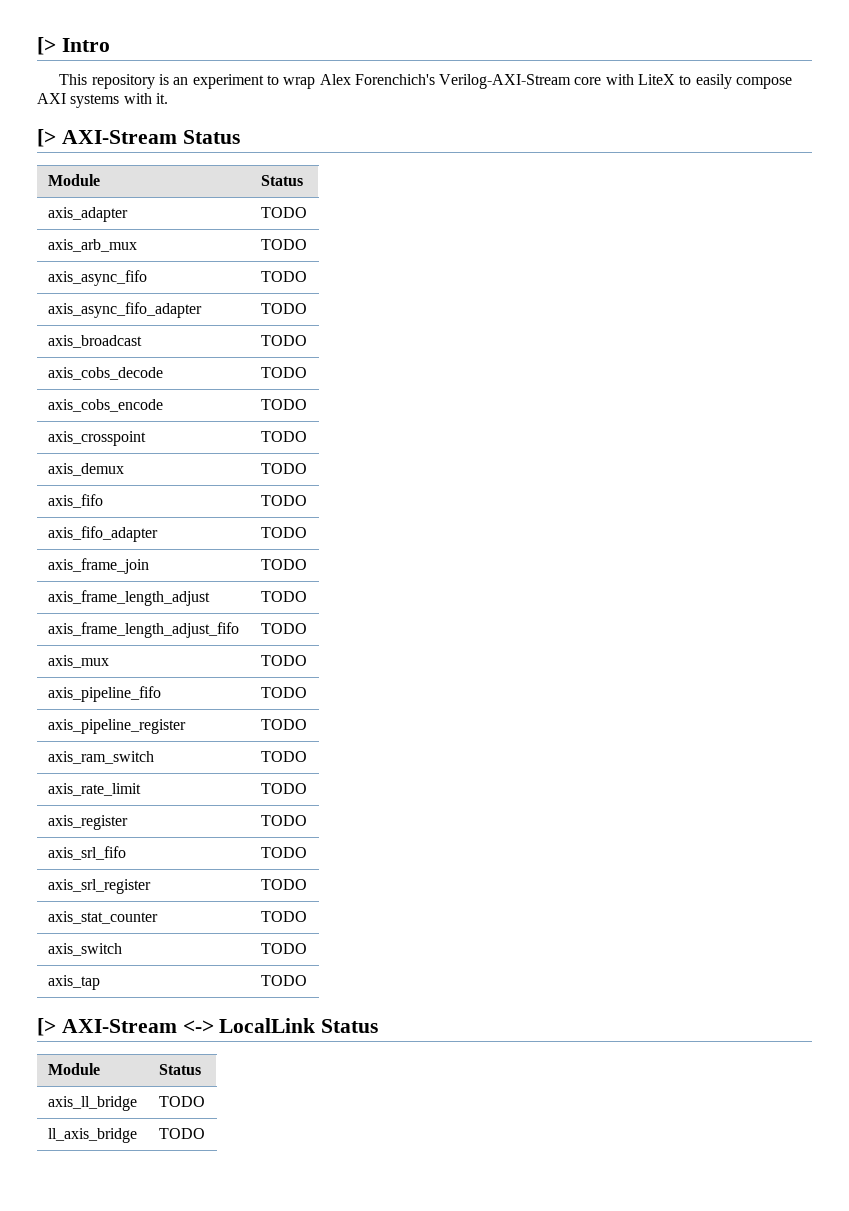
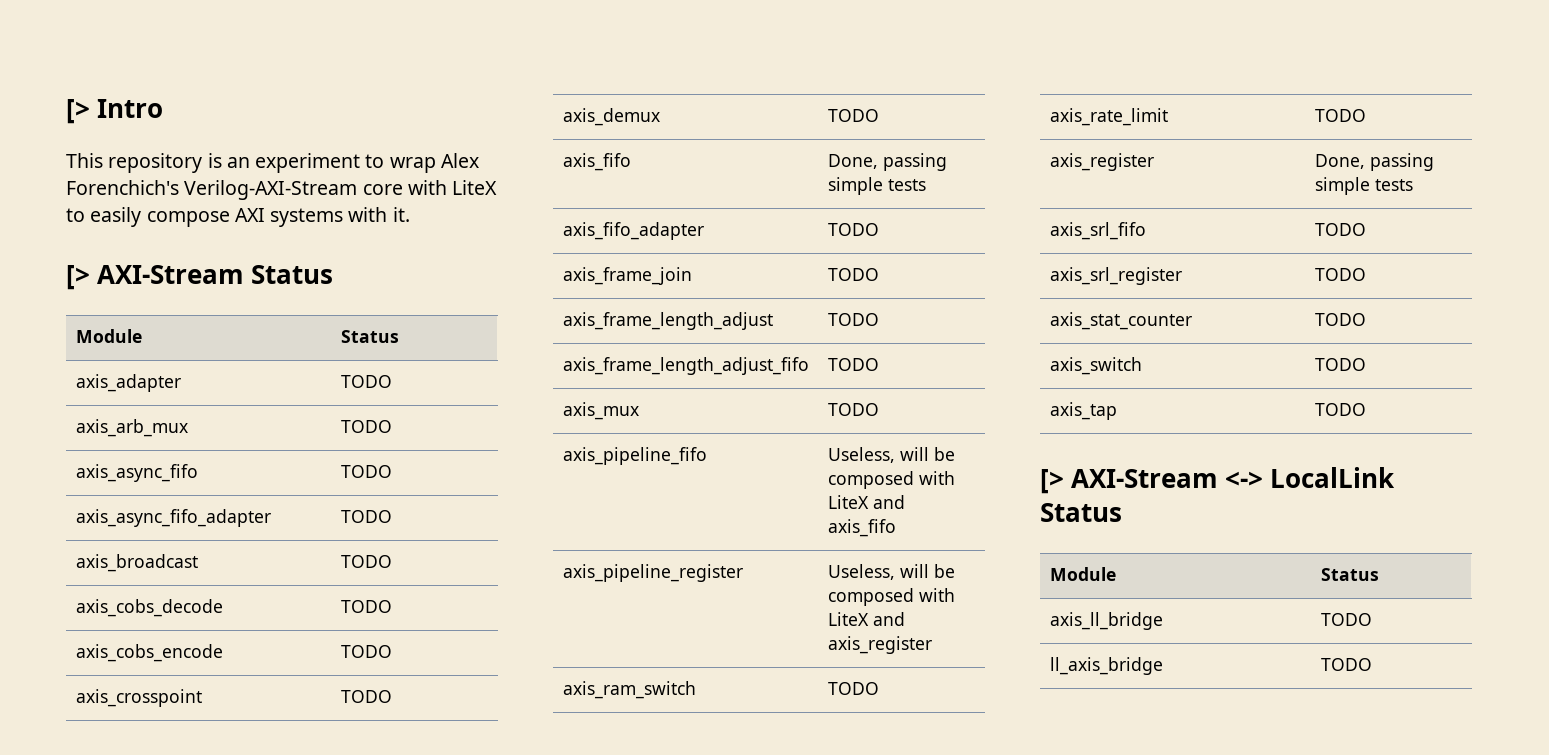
[260,495,307,506] TODO -> [827,153,947,171] [827,177,926,195] Done, passing simple tests
[260,687,307,698] [47,719,186,734] [260,719,307,730] TODO // axis_pipeline_register | TODO -> [827,447,955,463] [827,471,955,489] [827,495,905,509] [827,519,896,537] [562,564,743,582] [827,564,955,580] [827,588,955,606] [827,612,905,626] [827,636,932,654] Useless, will be composed with LiteX and axis_fifo // axis_pipeline_register | Useless, will be composed with LiteX and axis_register
[260,815,307,826] TODO -> [1314,153,1434,171] [1314,177,1413,195] Done, passing simple tests

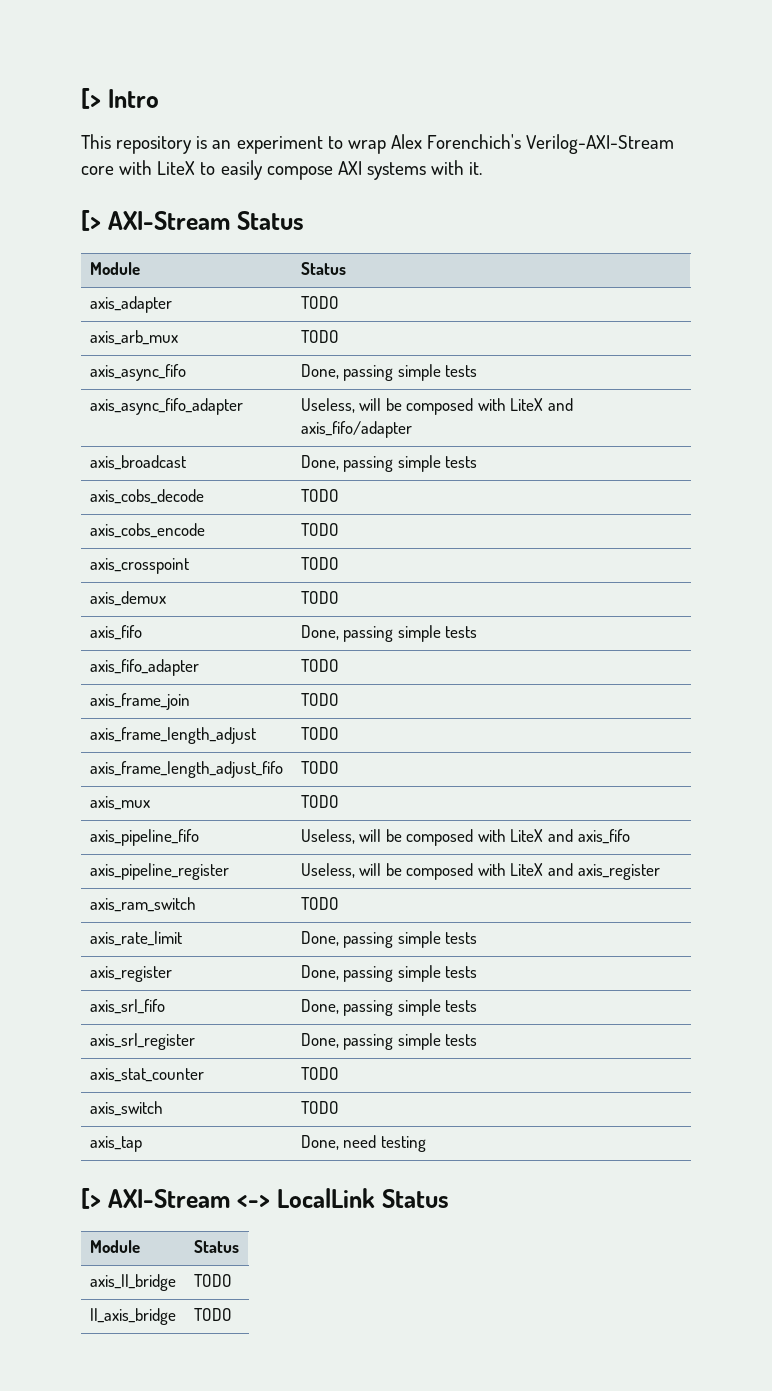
[340,465,392,478] [75,509,271,527] [340,510,392,523] [75,554,198,572] [340,555,392,568] TODO // axis_async_fifo_adapter | TODO // axis_broadcast | TODO -> [300,364,478,381] [89,398,243,415] [300,398,574,415] [300,421,412,438] [89,455,186,470] [300,455,478,472] Done, passing simple tests // axis_async_fifo_adapter | Useless, will be composed with LiteX and axis_fifo/adapter // axis_broadcast | Done, passing simple tests
[1314,109,1366,122] TODO -> [300,931,478,948] Done, passing simple tests
[1314,223,1366,236] [1049,267,1182,285] [1314,268,1366,281] TODO // axis_srl_register | TODO -> [300,999,478,1016] [89,1033,195,1050] [300,1033,478,1050] Done, passing simple tests // axis_srl_register | Done, passing simple tests
[1314,403,1366,416] TODO -> [300,1135,426,1152] Done, need testing

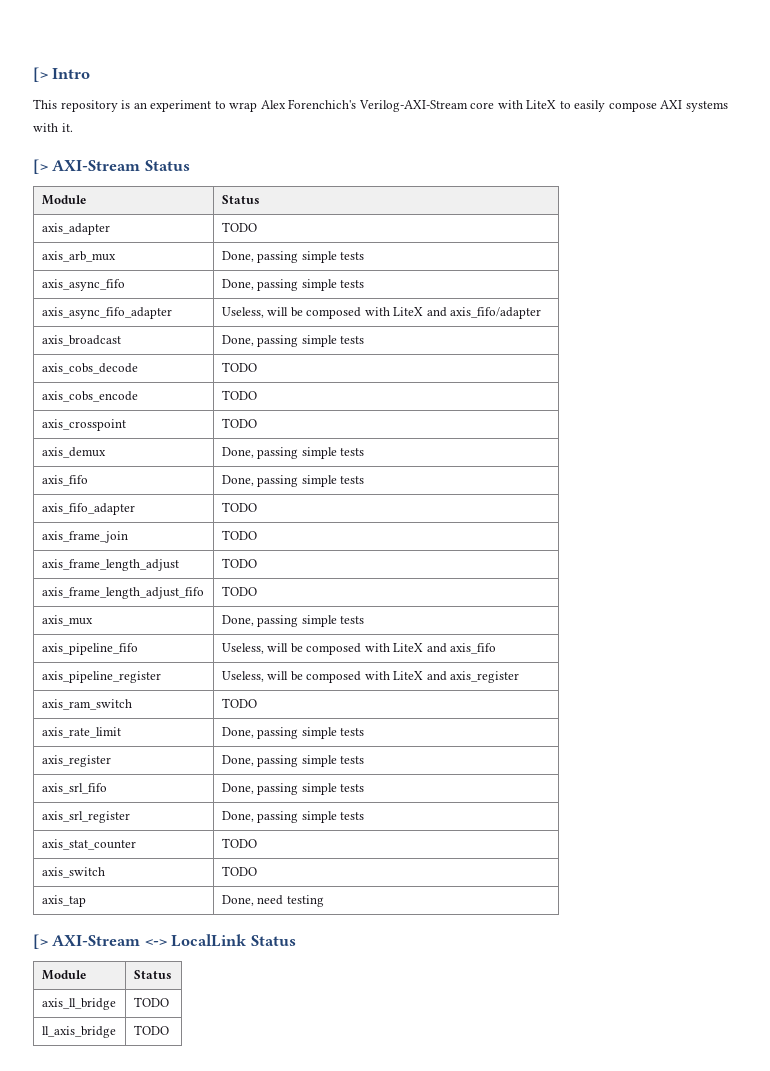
[300,330,339,343] TODO -> [221,251,365,263] Done, passing simple tests
[300,591,339,604] TODO -> [221,447,365,459] Done, passing simple tests
[300,795,339,808] TODO -> [221,615,365,627] Done, passing simple tests

